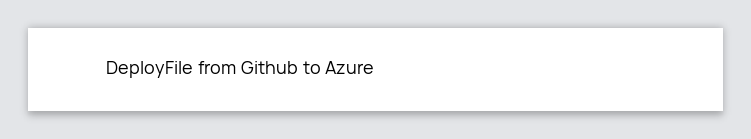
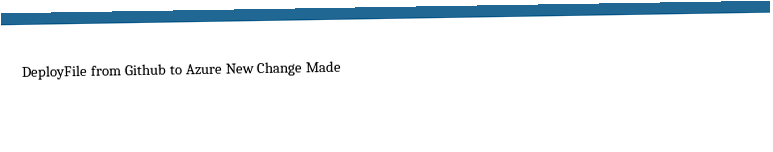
(375, 67) none -> [224,60,342,77] New Change Made

